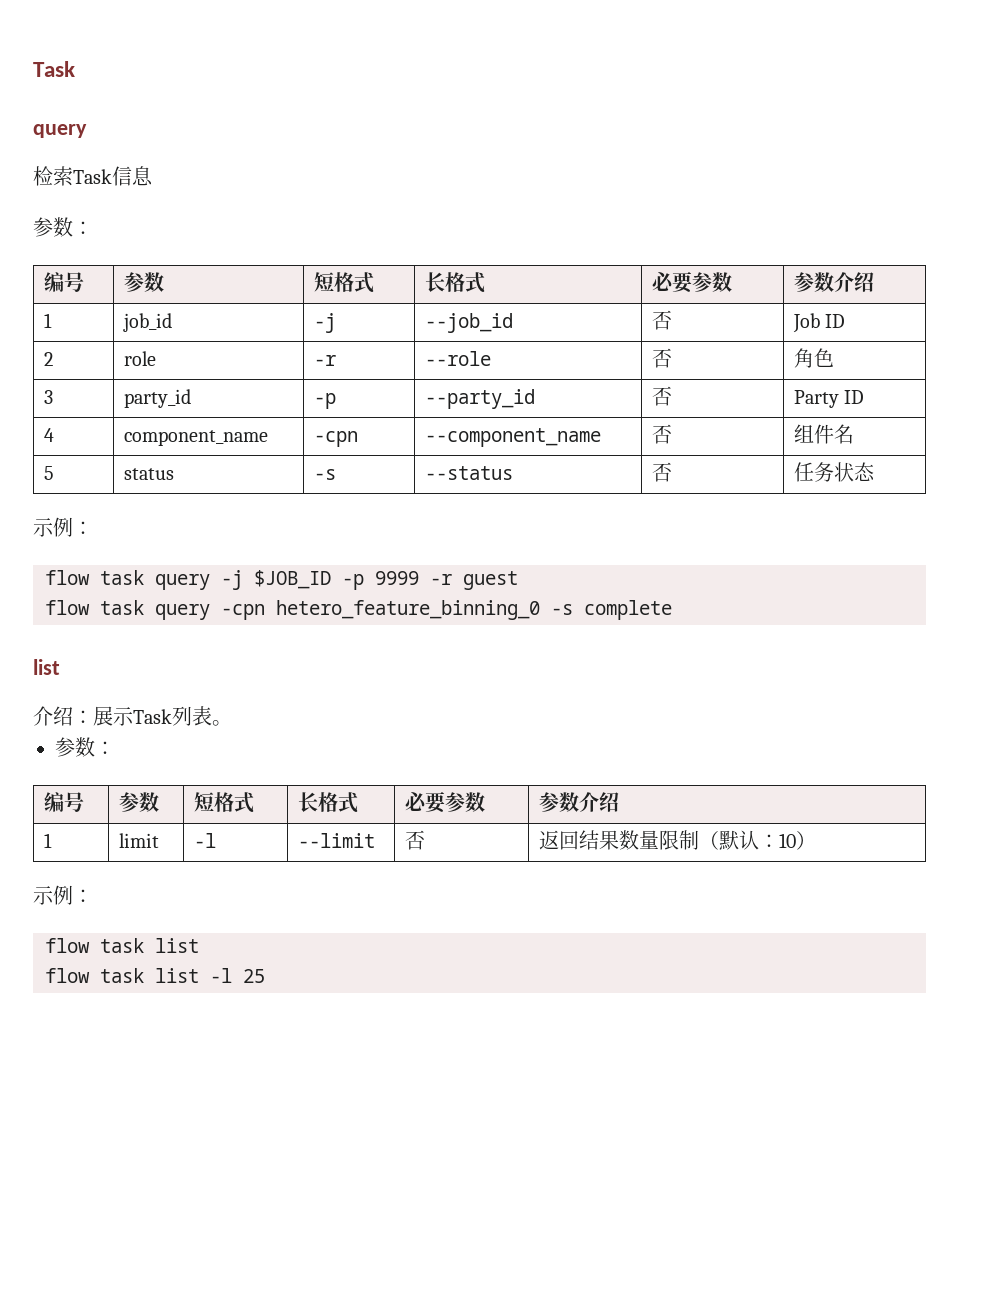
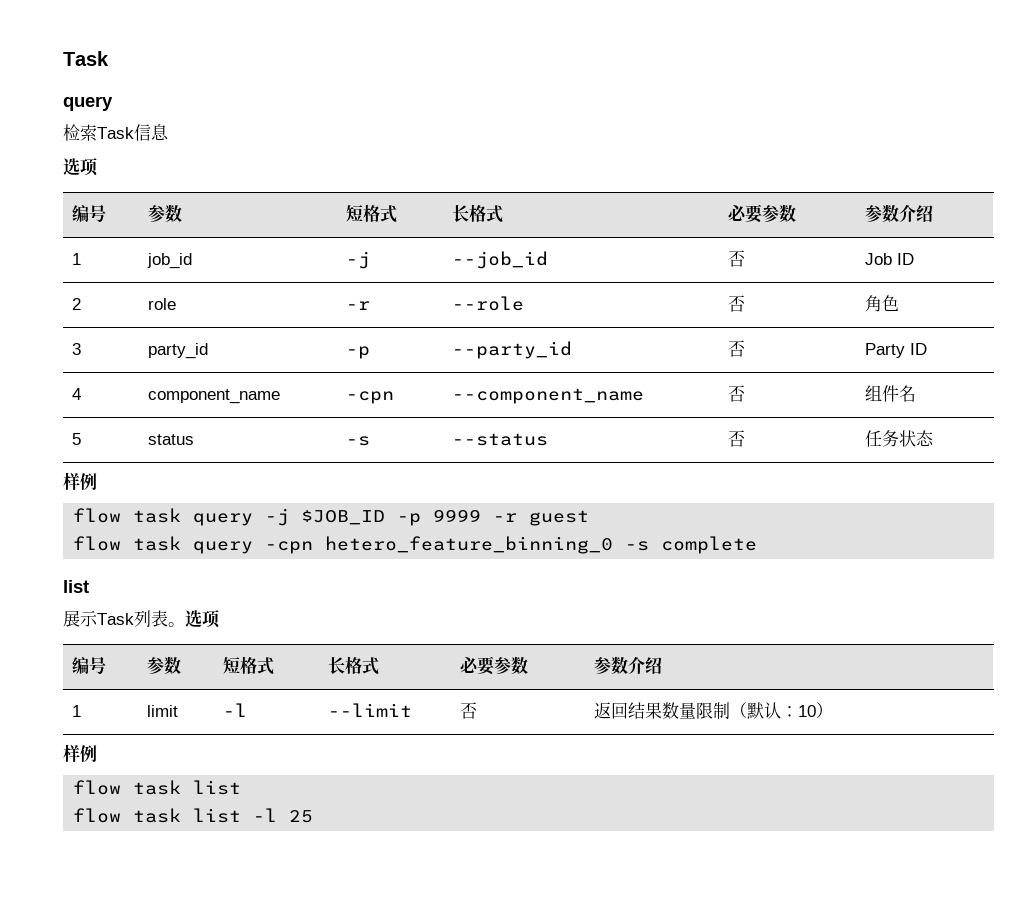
[33,217,93,237] 参数： -> [63,158,98,176] 选项
[33,517,93,537] 示例： -> [63,472,97,491] 样例
[33,706,93,726] 介绍： -> (89, 586) none
[55,737,115,757] // 参数： -> [185,610,220,628] 选项
[33,885,93,905] 示例： -> [63,744,97,763] 样例

